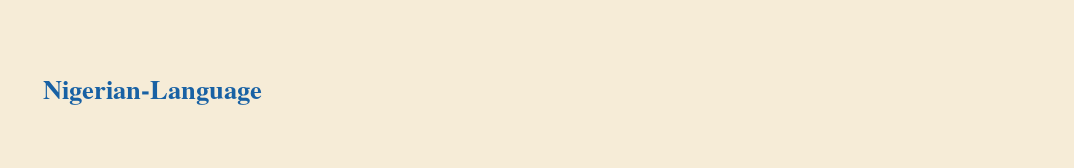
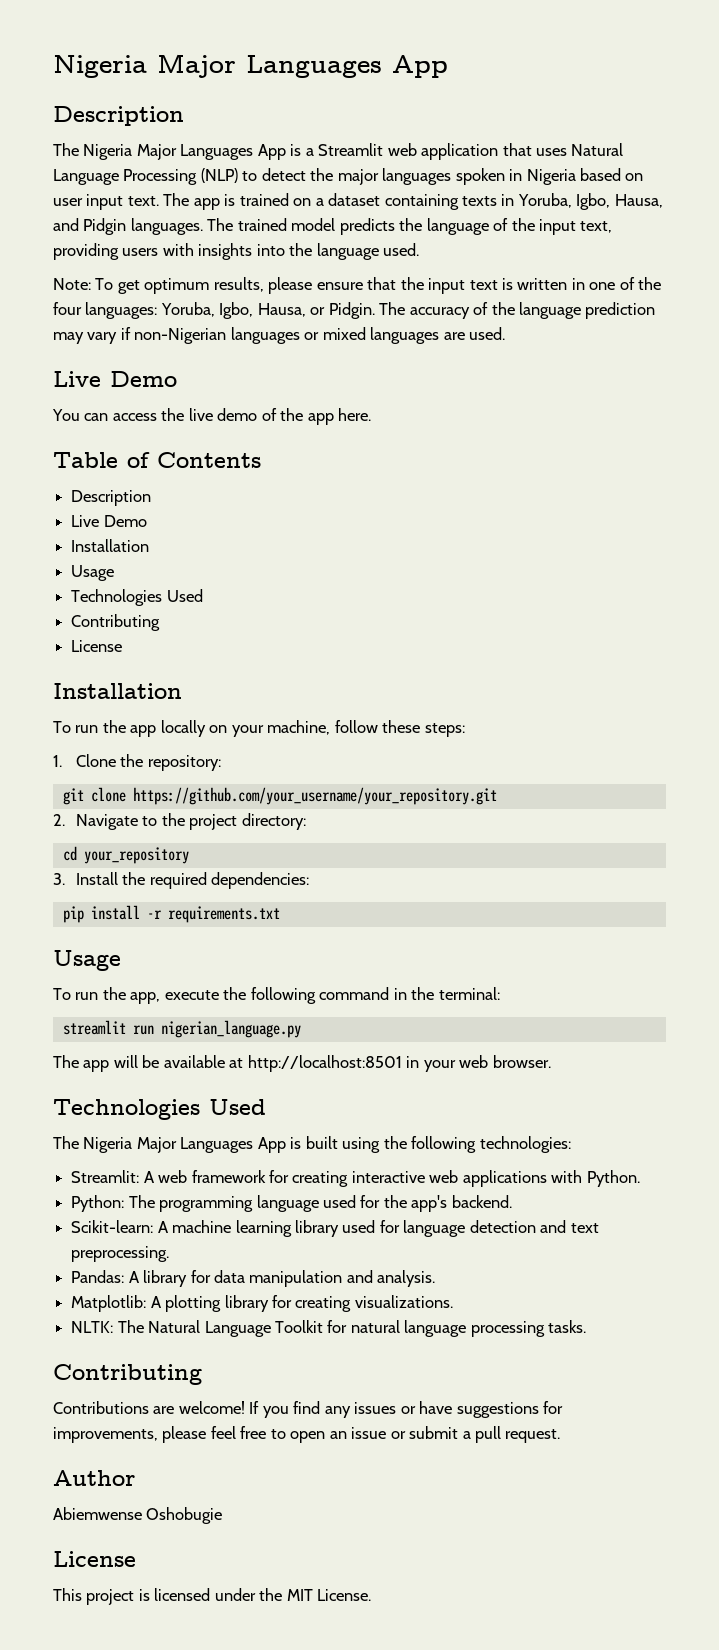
[43,81,262,105] Nigerian-Language -> [53,54,448,78] [53,106,184,126] [53,143,624,160] [53,168,644,185] [53,193,663,210] [53,218,613,235] [53,243,420,260] [53,277,662,294] [53,302,656,319] [53,327,506,344] [53,371,177,387] [52,408,372,425] [53,452,261,468] [71,490,152,506] [71,515,147,527] [71,539,150,552] [71,565,115,581] [71,589,203,606] [71,614,161,631] [71,640,123,652] [53,683,182,699] [53,720,465,737] [53,754,221,771] [62,787,497,805] [53,813,306,830] [62,846,189,864] [53,872,310,889] [62,905,280,923] [53,950,121,971] [53,987,500,1004] [62,1020,301,1038] [53,1055,551,1072] [53,1099,266,1120] [53,1136,571,1153] [71,1170,640,1187] [71,1195,512,1212] [71,1220,599,1237] [71,1246,170,1262] [71,1270,436,1287] [71,1295,453,1312] [71,1320,587,1337] [53,1364,202,1385] [53,1401,564,1418] [53,1426,561,1443] [53,1470,135,1486] [53,1507,223,1524] [53,1551,136,1567] [53,1588,372,1605] Nigeria Major Languages App // Description // The Nigeria Major Languages App is a Streamlit web application that uses Natural Language Processing (NLP) to detect the major languages spoken in Nigeria based on user input text. The app is trained on a dataset containing texts in Yoruba, Igbo, Hausa, and Pidgin languages. The trained model predicts the language of the input text, providing users with insights into the language used. // Note: To get optimum results, please ensure that the input text is written in one of the four languages: Yoruba, Igbo, Hausa, or Pidgin. The accuracy of the language prediction may vary if non-Nigerian languages or mixed languages are used. // Live Demo // You can access the live demo of the app here. // Table of Contents // Description // Live Demo // Installation // Usage // Technologies Used // Contributing // License // Installation // To run the app locally on your machine, follow these steps: // 1. Clone the repository: // git clone https://github.com/your_username/your_repository.git // 2. Navigate to the project directory: // cd your_repository // 3. Install the required dependencies: // pip install -r requirements.txt // Usage // To run the app, execute the following command in the terminal: // streamlit run nigerian_language.py // The app will be available at http://localhost:8501 in your web browser. // Technologies Used // The Nigeria Major Languages App is built using the following technologies: // Streamlit: A web framework for creating interactive web applications with Python. // Python: The programming language used for the app's backend. // Scikit-learn: A machine learning library used for language detection and text preprocessing. // Pandas: A library for data manipulation and analysis. // Matplotlib: A plotting library for creating visualizations. // NLTK: The Natural Language Toolkit for natural language processing tasks. // Contributing // Contributions are welcome! If you find any issues or have suggestions for improvements, please feel free to open an issue or submit a pull request. // Author // Abiemwense Oshobugie // License // This project is licensed under the MIT License.

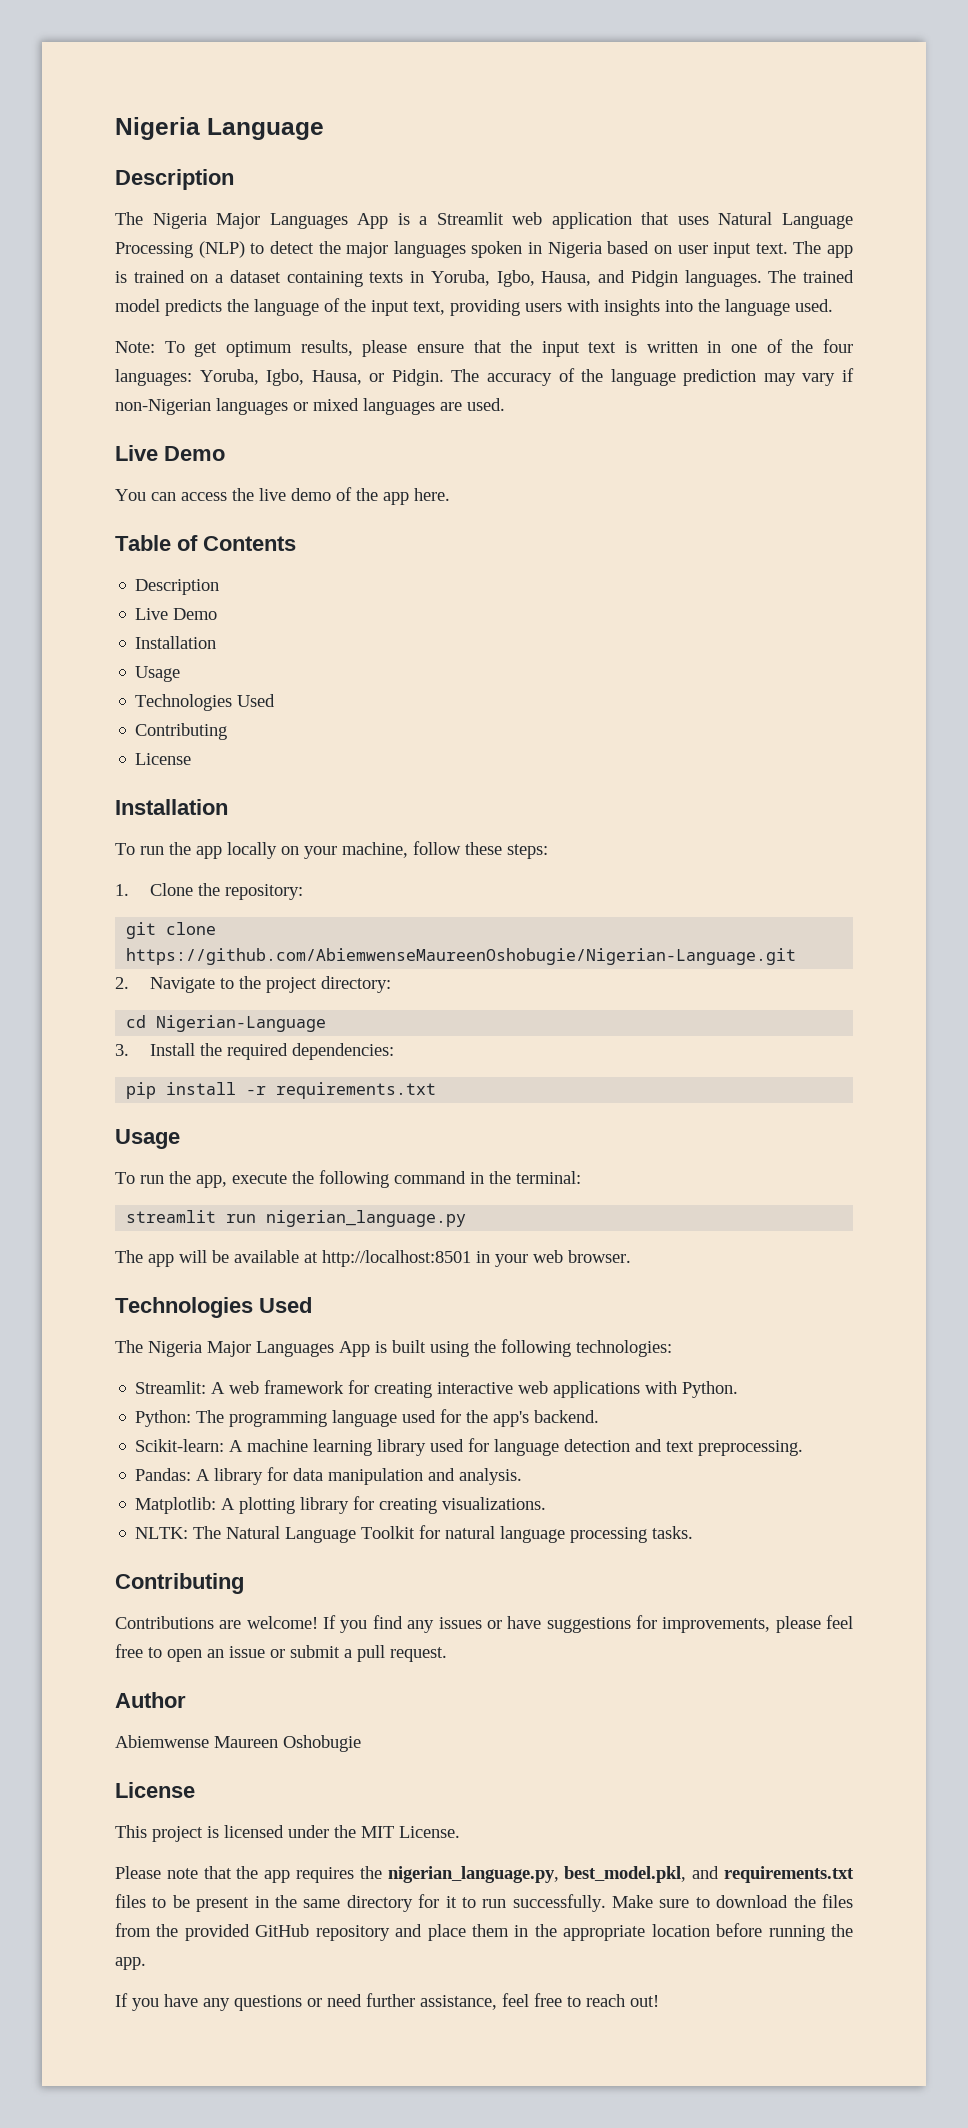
[53,54,448,78] Nigeria Major Languages App -> [115,117,324,140] Nigeria Language
[132,787,497,805] https://github.com/your_username/your_repository.git -> [126,948,797,965] https://github.com/AbiemwenseMaureenOshobugie/Nigerian-Language.git
[83,847,189,864] your_repository -> [156,1015,327,1032] Nigerian-Language
(142, 1513) none -> [214,1736,278,1748] Maureen
(372, 1595) none -> [115,1866,854,1883] [115,1894,854,1912] [115,1923,854,1941] [115,1957,146,1970] [115,1993,659,2011] // Please note that the app requires the nigerian_language.py, best_model.pkl, and requirements.txt files to be present in the same directory for it to run successfully. Make sure to download the files from the provided GitHub repository and place them in the appropriate location before running the app. // If you have any questions or need further assistance, feel free to reach out!

